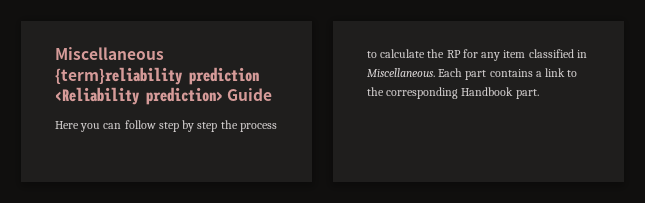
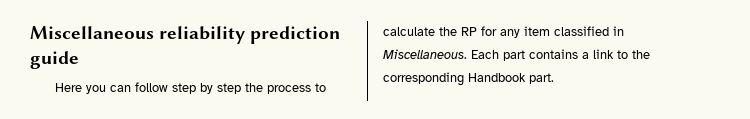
[55,67,259,85] [55,87,273,105] {term}reliability prediction <Reliability prediction> Guide -> [159,26,341,44] [30,51,79,69] reliability prediction guide

